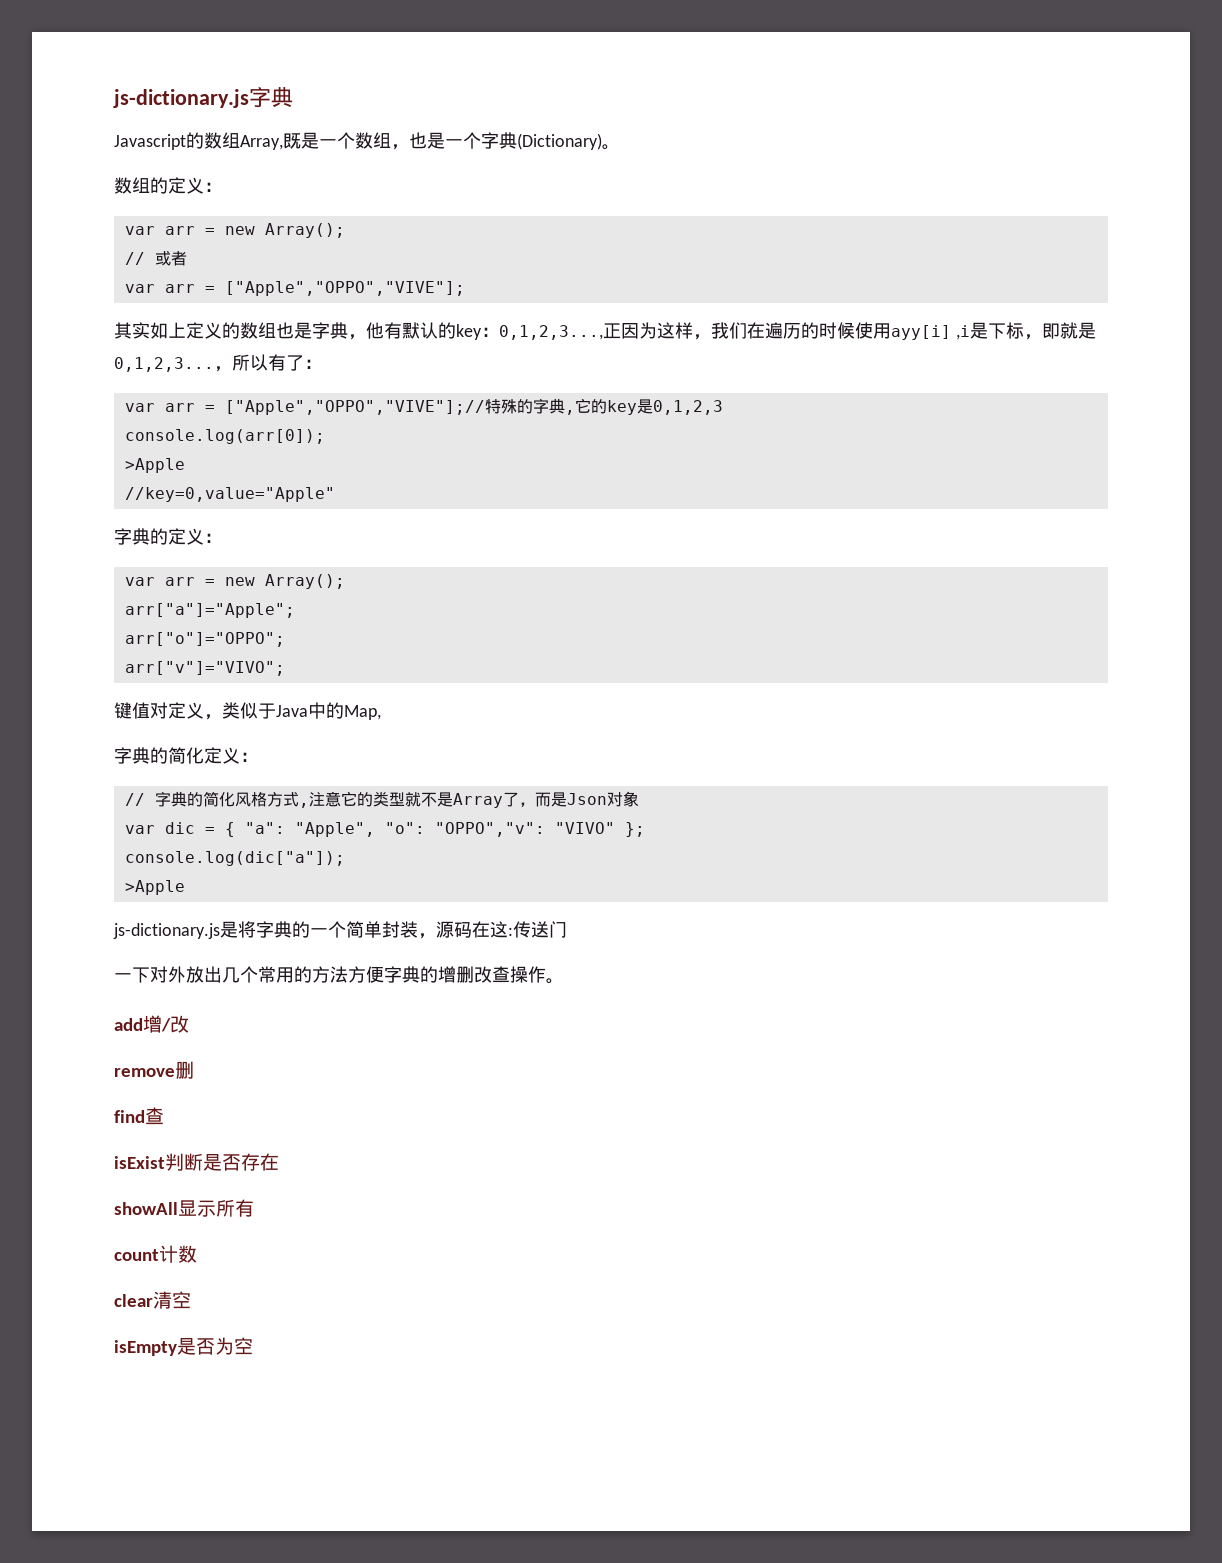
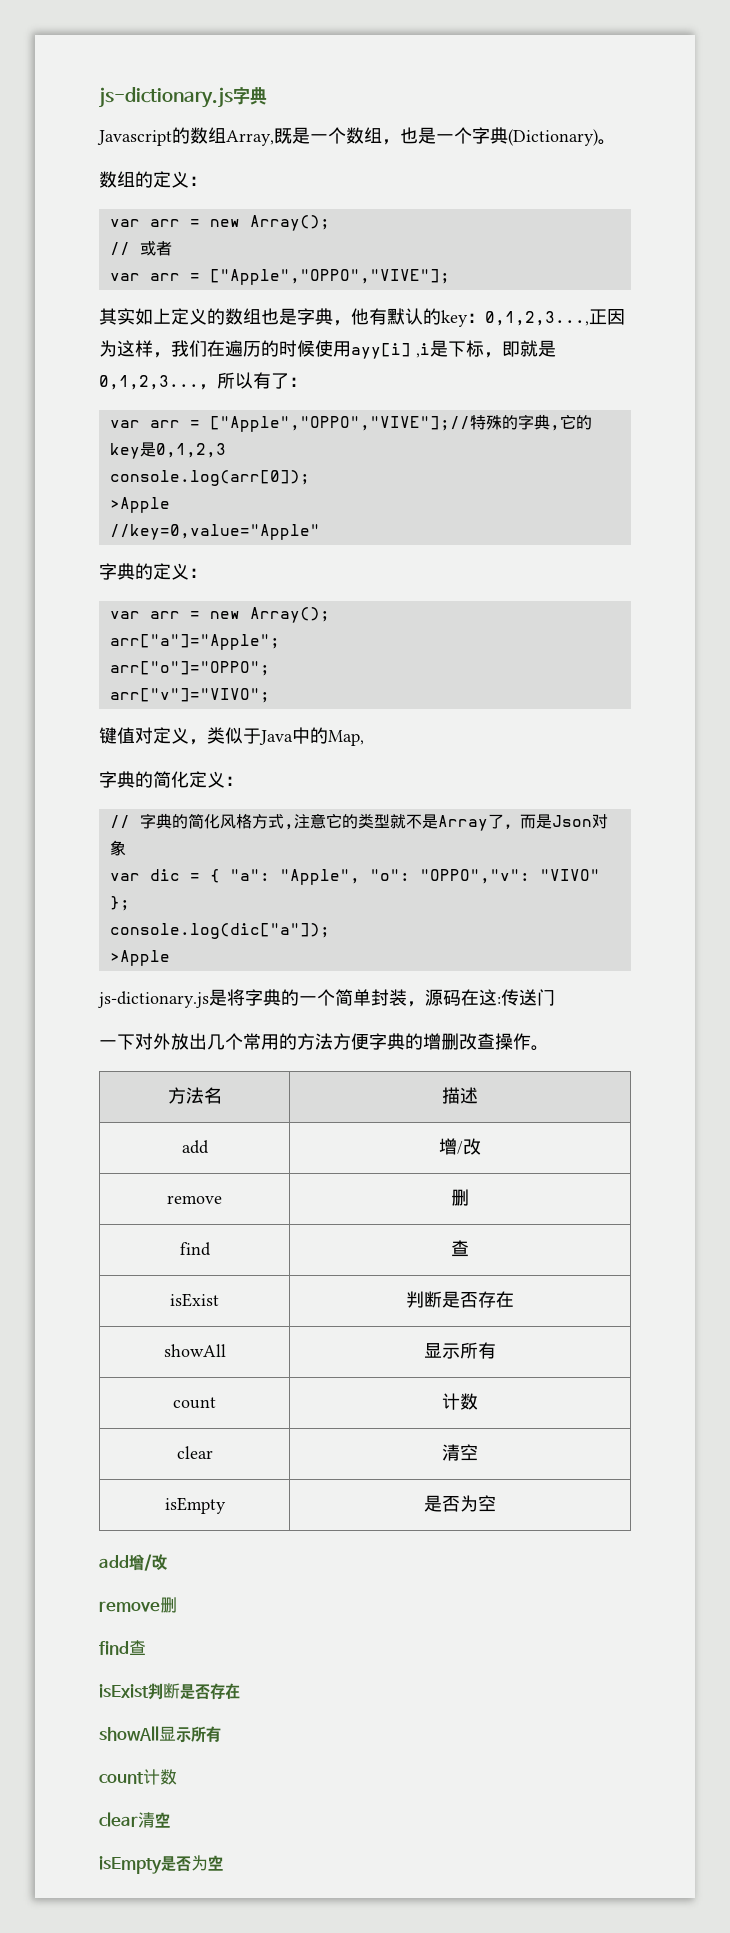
(564, 981) none -> [167,1087,222,1104] [442,1087,478,1104] [181,1140,209,1154] [439,1138,481,1155] [167,1195,222,1204] [451,1189,469,1206] [179,1242,211,1256] [451,1240,469,1257] [170,1293,219,1307] [406,1291,514,1308] [163,1344,226,1357] [424,1342,496,1359] [173,1397,216,1409] [442,1393,478,1410] [176,1446,213,1459] [442,1444,478,1461] [164,1497,226,1514] [424,1495,496,1512] // 方法名 | 描述 // add | 增/改 // remove | 删 // find | 查 // isExist | 判断是否存在 // showAll | 显示所有 // count | 计数 // clear | 清空 // isEmpty | 是否为空

